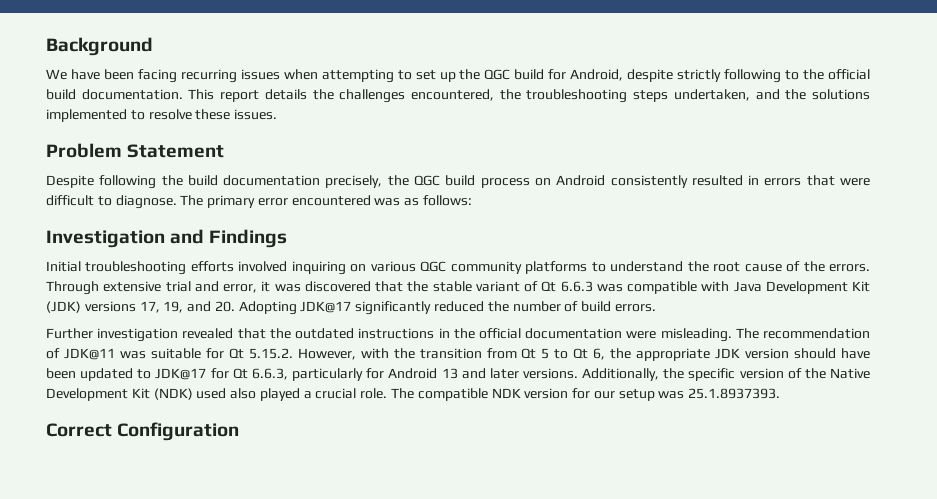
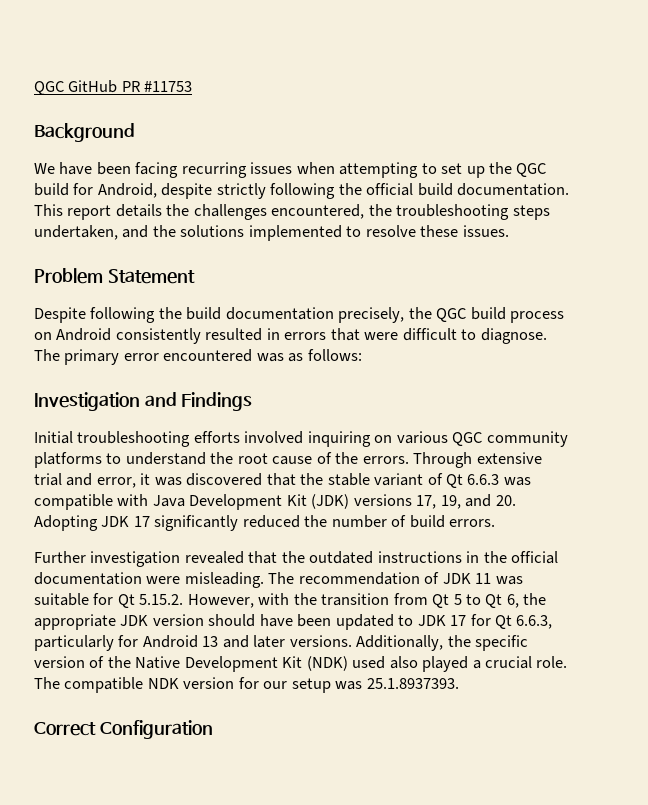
(46, 46) none -> [34,80,193,95] QGC GitHub PR #11753 //
[785,70,800,80] to -> (336, 191) none
[300,301,352,313] JDK@17 -> [101,516,150,527] JDK 17
[63,348,115,360] JDK@11 -> [442,573,492,584] JDK 11
[155,368,207,380] JDK@17 -> [417,615,467,626] JDK 17

